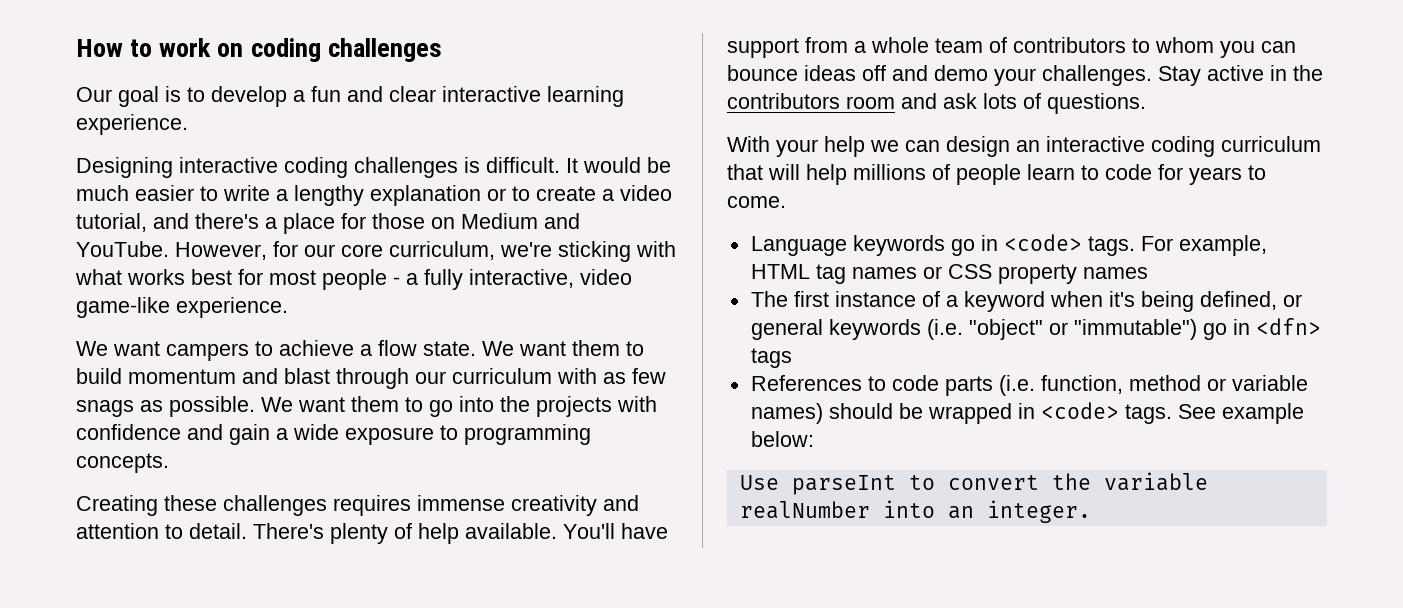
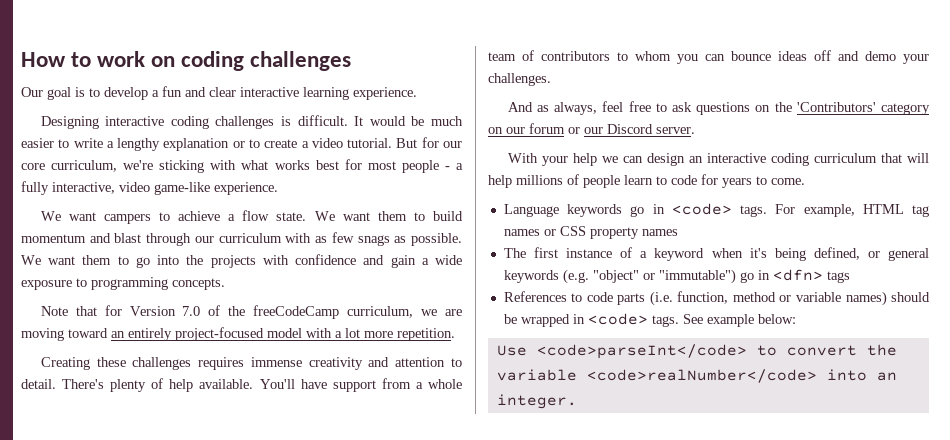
[76,213,580,234] [76,241,267,260] tutorial, and there's a place for those on Medium and YouTube. However, -> [347,138,418,148] tutorial. But
(169, 463) none -> [40,305,462,319] [21,327,455,341] // Note that for Version 7.0 of the freeCodeCamp curriculum, we are moving toward an entirely project-focused model with a lot more repetition.
[1158,65,1323,86] [727,93,1146,114] Stay active in the contributors room and ask lots of questions. -> [507,101,930,115] [488,123,695,134] // And as always, feel free to ask questions on the 'Contributors' category on our forum or our Discord server.
[926,319,963,340] (i.e. -> [562,269,589,284] (e.g.
[791,475,896,495] parseInt -> [536,344,747,359] <code>parseInt</code>
[739,501,870,519] realNumber -> [586,369,817,383] <code>realNumber</code>

